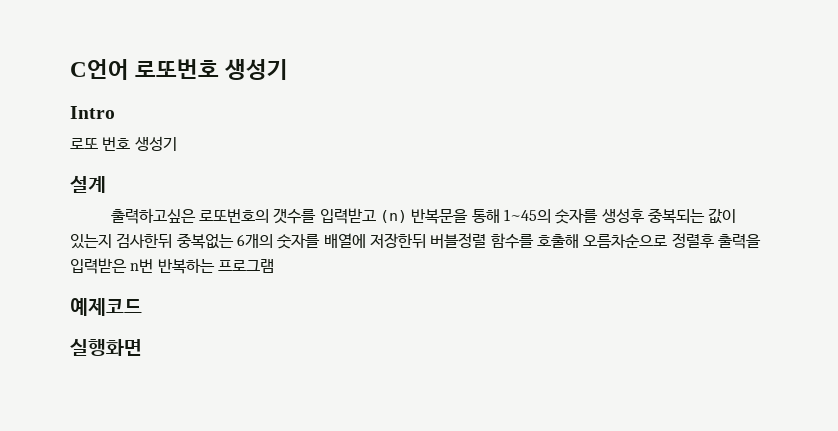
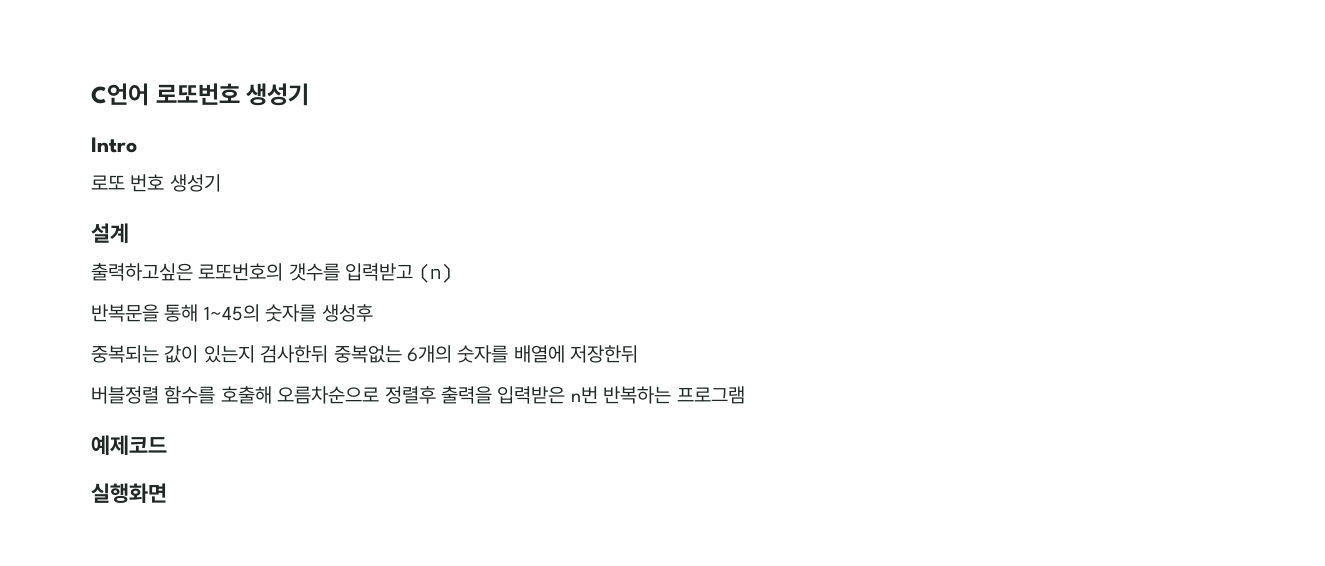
(408, 216) none -> (452, 273) //
(644, 215) none -> (373, 313) //
(426, 240) none -> (639, 354) //

